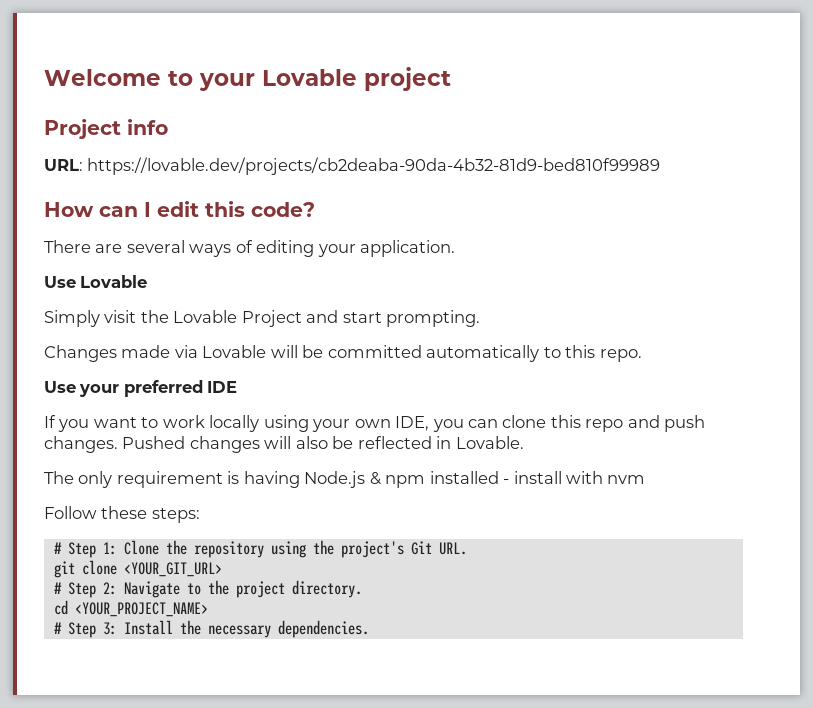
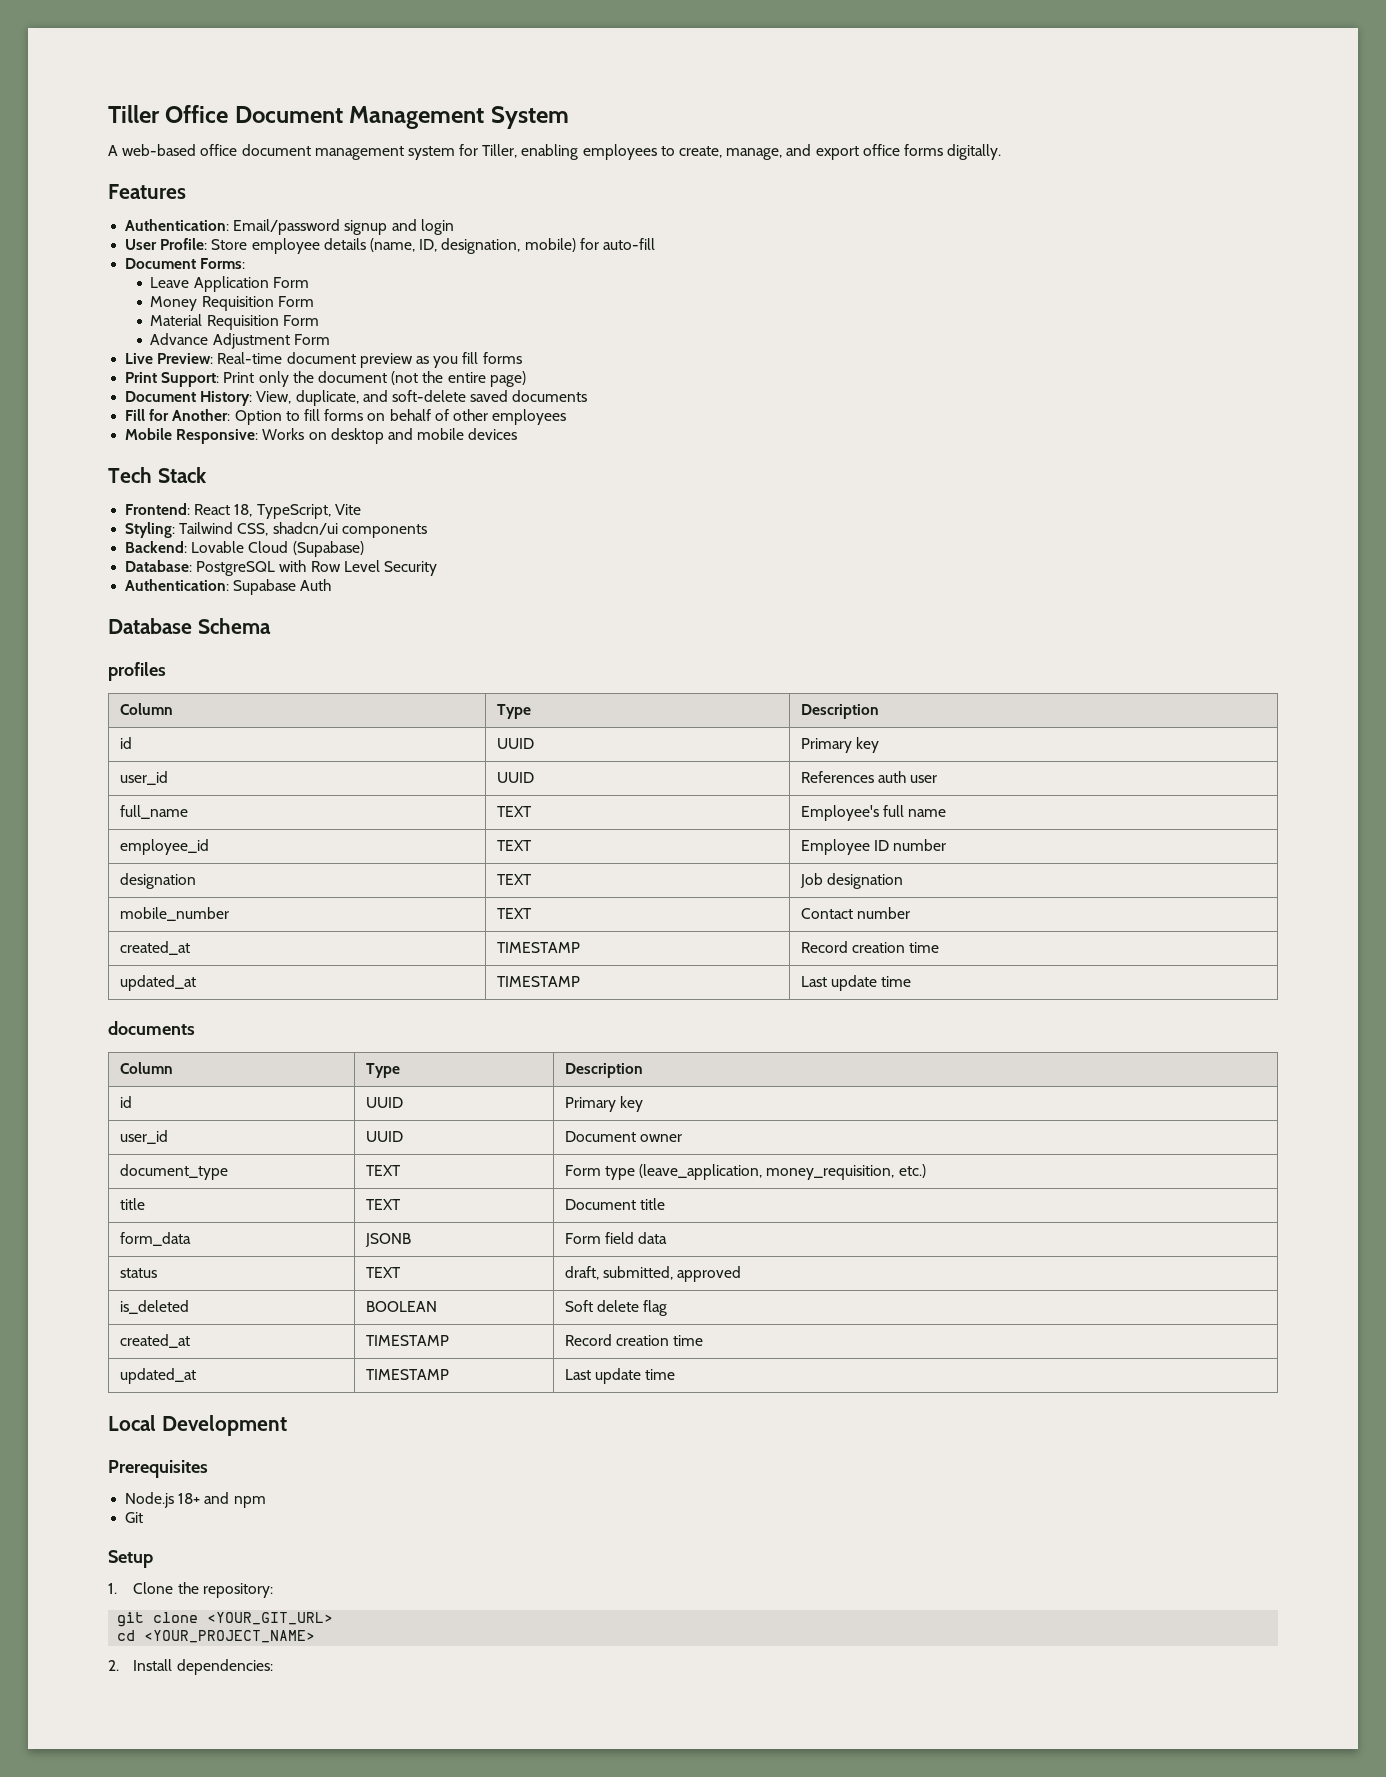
[44,67,451,91] [44,119,168,139] [44,157,661,175] [44,201,315,217] [44,240,456,257] [44,275,148,288] [44,310,481,327] [44,345,642,362] [44,380,238,397] [44,415,706,432] [44,436,524,453] [44,471,646,488] [44,506,200,523] [53,540,467,558] [53,560,222,578] [53,580,362,598] [53,600,208,617] [53,620,369,638] Welcome to your Lovable project // Project info // URL: https://lovable.dev/projects/cb2deaba-90da-4b32-81d9-bed810f99989 // How can I edit this code? // There are several ways of editing your application. // Use Lovable // Simply visit the Lovable Project and start prompting. // Changes made via Lovable will be committed automatically to this repo. // Use your preferred IDE // If you want to work locally using your own IDE, you can clone this repo and push changes. Pushed changes will also be reflected in Lovable. // The only requirement is having Node.js & npm installed - install with nvm // Follow these steps: // # Step 1: Clone the repository using the project's Git URL. // git clone <YOUR_GIT_URL> // # Step 2: Navigate to the project directory. // cd <YOUR_PROJECT_NAME> // # Step 3: Install the necessary dependencies. -> [108,105,569,129] [108,144,1002,160] [108,184,186,199] [125,219,454,235] [125,238,655,254] [125,258,246,269] [150,276,309,292] [150,296,314,311] [150,314,319,330] [150,333,330,349] [125,352,522,368] [125,371,526,387] [125,390,588,406] [125,409,567,425] [125,428,518,444] [108,467,207,483] [125,503,361,519] [125,522,427,538] [125,541,364,557] [125,560,437,576] [125,579,332,595] [108,618,271,634] [108,662,166,681] [119,703,173,715] [496,704,531,719] [800,704,879,719] [119,737,132,749] [496,738,534,749] [800,737,880,753] [119,771,168,785] [496,772,534,783] [800,771,938,783] [119,805,188,819] [496,806,532,817] [800,805,947,821] [119,839,209,855] [496,840,532,851] [800,839,947,855] [119,873,196,889] [496,874,532,885] [799,873,904,889] [119,907,229,921] [496,908,532,919] [800,907,911,919] [119,941,190,955] [496,942,580,953] [800,941,940,953] [119,975,196,991] [496,976,580,987] [800,975,912,991] [108,1021,195,1035] [119,1062,173,1074] [365,1063,400,1078] [564,1063,643,1078] [119,1096,132,1108] [365,1097,403,1108] [564,1096,644,1112] [119,1130,168,1144] [365,1131,403,1142] [564,1131,683,1142] [119,1164,228,1180] [365,1165,401,1176] [564,1164,926,1180] [119,1198,145,1210] [365,1199,401,1210] [564,1198,666,1210] [119,1232,191,1246] [364,1233,411,1247] [564,1232,668,1244] [119,1268,157,1278] [365,1267,401,1278] [564,1266,742,1282] [119,1300,189,1314] [365,1301,437,1312] [564,1300,668,1316] [119,1334,190,1348] [365,1335,449,1346] [564,1334,704,1346] [119,1368,196,1384] [365,1369,449,1380] [564,1368,676,1384] [108,1415,287,1436] [108,1460,208,1478] [125,1492,266,1508] [125,1512,144,1523] [108,1550,153,1568] [108,1582,273,1598] [117,1612,334,1627] [117,1630,316,1643] [108,1659,273,1675] Tiller Office Document Management System // A web-based office document management system for Tiller, enabling employees to create, manage, and export office forms digitally. // Features // Authentication: Email/password signup and login // User Profile: Store employee details (name, ID, designation, mobile) for auto-fill // Document Forms: // Leave Application Form // Money Requisition Form // Material Requisition Form // Advance Adjustment Form // Live Preview: Real-time document preview as you fill forms // Print Support: Print only the document (not the entire page) // Document History: View, duplicate, and soft-delete saved documents // Fill for Another: Option to fill forms on behalf of other employees // Mobile Responsive: Works on desktop and mobile devices // Tech Stack // Frontend: React 18, TypeScript, Vite // Styling: Tailwind CSS, shadcn/ui components // Backend: Lovable Cloud (Supabase) // Database: PostgreSQL with Row Level Security // Authentication: Supabase Auth // Database Schema // profiles // Column | Type | Description // id | UUID | Primary key // user_id | UUID | References auth user // full_name | TEXT | Employee's full name // employee_id | TEXT | Employee ID number // designation | TEXT | Job designation // mobile_number | TEXT | Contact number // created_at | TIMESTAMP | Record creation time // updated_at | TIMESTAMP | Last update time // documents // Column | Type | Description // id | UUID | Primary key // user_id | UUID | Document owner // document_type | TEXT | Form type (leave_application, money_requisition, etc.) // title | TEXT | Document title // form_data | JSONB | Form field data // status | TEXT | draft, submitted, approved // is_deleted | BOOLEAN | Soft delete flag // created_at | TIMESTAMP | Record creation time // updated_at | TIMESTAMP | Last update time // Local Development // Prerequisites // Node.js 18+ and npm // Git // Setup // 1. Clone the repository: // git clone <YOUR_GIT_URL> // cd <YOUR_PROJECT_NAME> // 2. Install dependencies:

